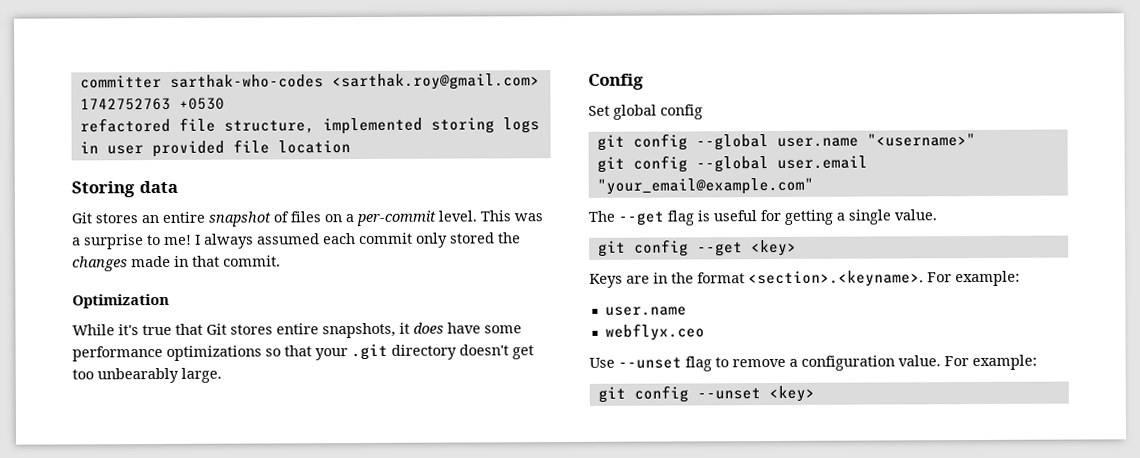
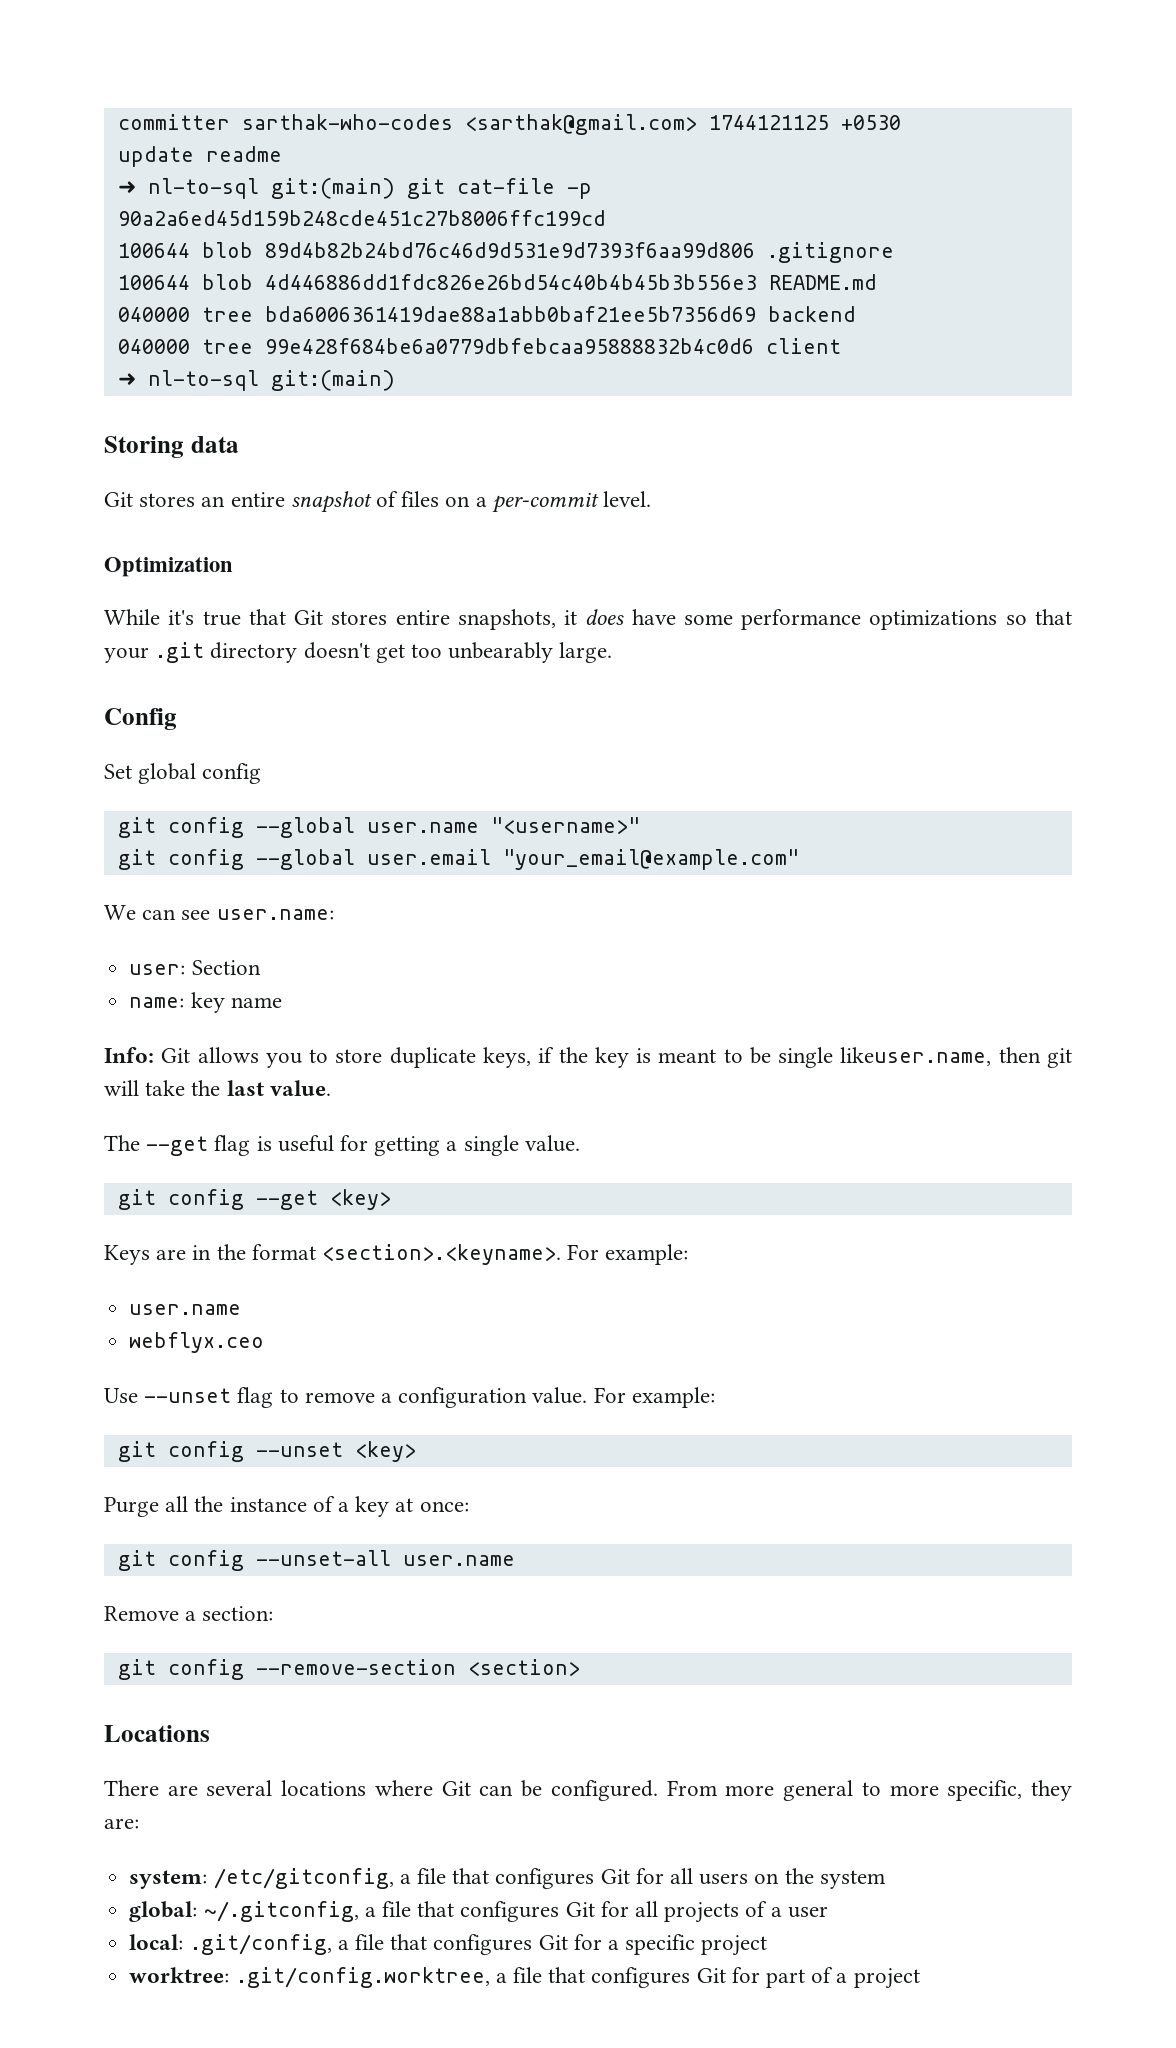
[331,73,540,91] [79,97,171,111] <sarthak.roy@gmail.com> 1742752763 -> [464,114,829,135] <sarthak@gmail.com> 1744121125
[79,117,540,135] [79,139,351,158] refactored file structure, implemented storing logs in user provided file location -> [117,146,282,167] [117,178,592,199] [117,210,606,226] [117,242,894,263] [117,274,877,290] [117,306,856,322] [117,338,841,354] [117,370,395,391] update readme // ➜ nl-to-sql git:(main) git cat-file -p 90a2a6ed45d159b248cde451c27b8006ffc199cd // 100644 blob 89d4b82b24bd76c46d9d531e9d7393f6aa99d806 .gitignore // 100644 blob 4d446886dd1fdc826e26bd54c40b4b45b3b556e3 README.md // 040000 tree bda6006361419dae88a1abb0baf21ee5b7356d69 backend // 040000 tree 99e428f684be6a0779dbfebcaa95888832b4c0d6 client // ➜ nl-to-sql git:(main)
[480,210,543,222] [72,232,521,250] [72,255,281,272] This was a surprise to me! I always assumed each commit only stored the changes made in that commit. -> (652, 499) none
(814, 186) none -> [104,905,334,920] [129,960,261,975] [129,992,282,1013] [104,1047,1073,1068] [104,1080,331,1096] // We can see user.name: // user: Section // name: key name // Info: Git allows you to store duplicate keys, if the key is meant to be single likeuser.name, then git will take the last value.
(815, 394) none -> [104,1496,469,1517] [117,1550,515,1571] [104,1606,274,1621] [117,1659,580,1680] [104,1725,210,1742] [104,1780,1072,1801] [104,1818,139,1829] [129,1868,885,1889] [129,1901,828,1923] [129,1934,768,1956] [129,1967,920,1989] // Purge all the instance of a key at once: // git config --unset-all user.name // Remove a section: // git config --remove-section <section> // Locations // There are several locations where Git can be configured. From more general to more specific, they are: // system: /etc/gitconfig, a file that configures Git for all users on the system // global: ~/.gitconfig, a file that configures Git for all projects of a user // local: .git/config, a file that configures Git for a specific project // worktree: .git/config.worktree, a file that configures Git for part of a project

